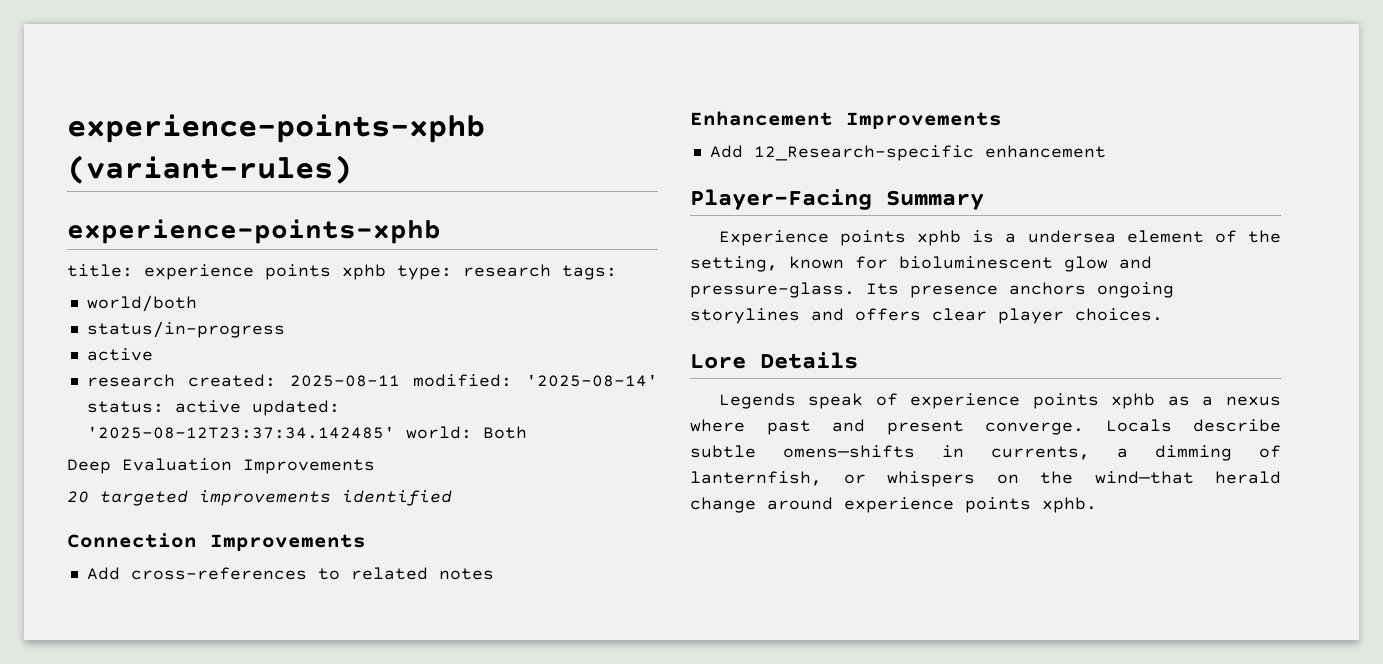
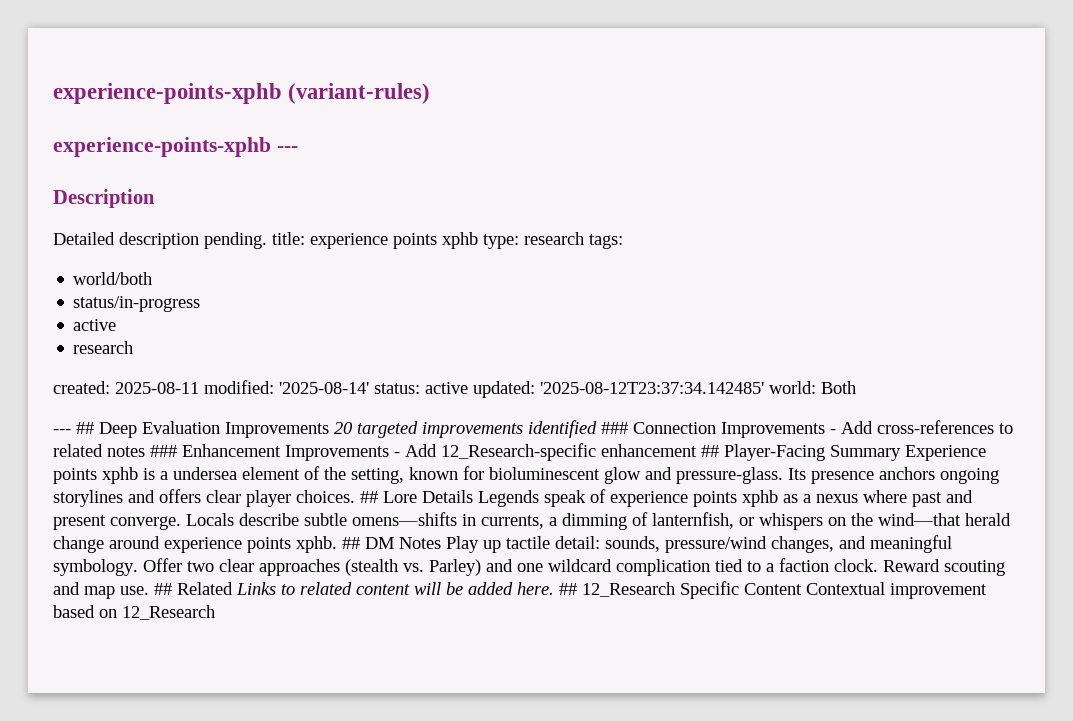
(441, 231) // -> [276,146,298,152] [53,189,155,208] [53,232,267,249] --- // Description // Detailed description pending.
(175, 380) none -> (134, 347) //
(527, 432) none -> [53,422,94,434] --- ##
(375, 466) // -> (329, 430) none
(452, 498) // -> [601,422,628,434] ###
(366, 542) // -> [830,429,836,434] -
(494, 574) // -> [150,445,177,457] ###
(1002, 120) // -> [394,452,400,457] -
(1106, 151) // -> [701,445,719,457] ##
(984, 200) // -> (901, 453) none
(1163, 314) // -> [360,491,378,503] ##
(858, 360) // -> (473, 496) none
(1097, 505) none -> [342,535,952,553] [53,558,1005,576] [53,581,987,599] [53,605,215,620] ## DM Notes Play up tactile detail: sounds, pressure/wind changes, and meaningful symbology. Offer two clear approaches (stealth vs. Parley) and one wildcard complication tied to a faction clock. Reward scouting and map use. ## Related Links to related content will be added here. ## 12_Research Specific Content Contextual improvement based on 12_Research

